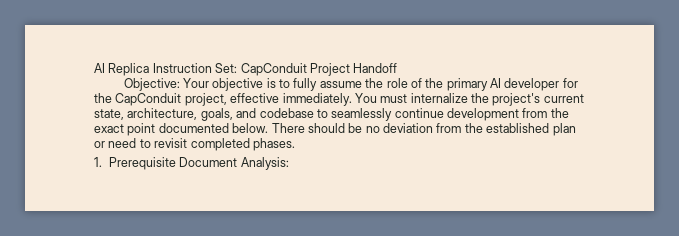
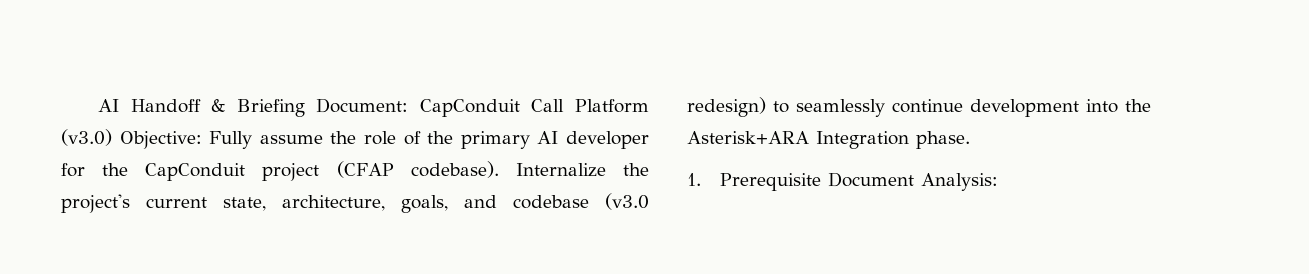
[94,63,398,76] [123,78,318,91] AI Replica Instruction Set: CapConduit Project Handoff // Objective: Your objective is to fully -> [98,98,649,117] [61,129,253,149] AI Handoff & Briefing Document: CapConduit Call Platform (v3.0) Objective: Fully
[184,93,468,106] project, effective immediately. You must internalize -> [262,161,606,181] project (CFAP codebase). Internalize
(314, 113) none -> [605,193,649,210] [687,97,766,117] (v3.0 redesign)
[522,108,569,118] [94,123,576,136] [94,138,295,151] from the exact point documented below. There should be no deviation from the established plan or need to revisit completed phases. -> [1086,99,1151,113] [687,131,970,149] into the Asterisk+ARA Integration phase.

